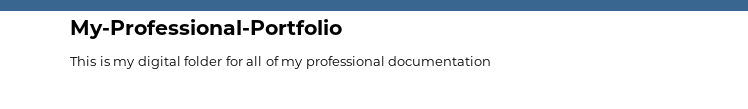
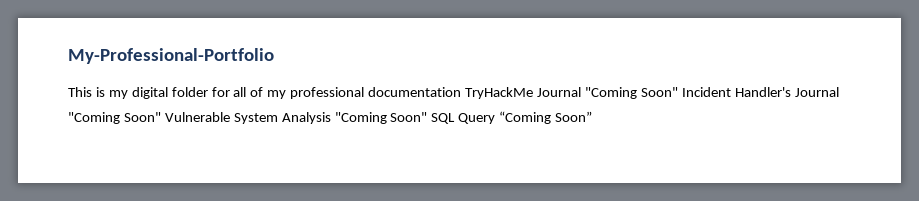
(492, 61) none -> [465,87,839,99] [68,111,593,124] TryHackMe Journal "Coming Soon" Incident Handler's Journal "Coming Soon" Vulnerable System Analysis "Coming Soon" SQL Query “Coming Soon”

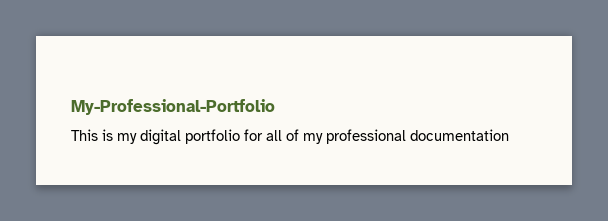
[171,87,208,97] folder -> [185,129,240,144] portfolio
[465,87,839,99] [68,111,593,124] TryHackMe Journal "Coming Soon" Incident Handler's Journal "Coming Soon" Vulnerable System Analysis "Coming Soon" SQL Query “Coming Soon” -> (509, 135) none

